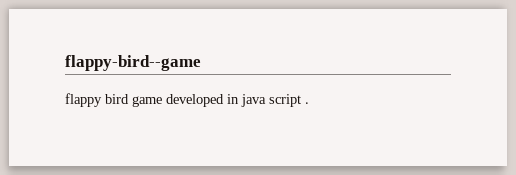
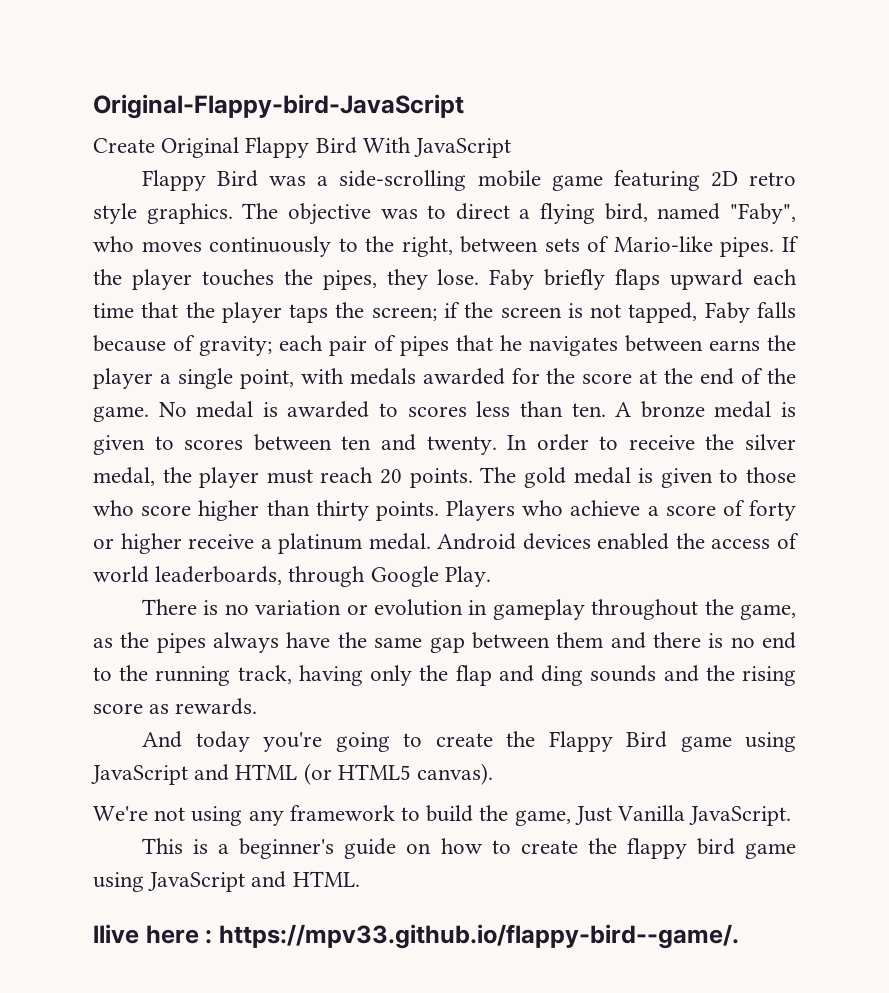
[65,55,201,71] [65,93,309,107] flappy-bird--game // flappy bird game developed in java script . -> [93,94,464,119] [93,137,512,158] [142,170,796,191] [93,203,796,225] [93,236,799,257] [93,269,797,290] [93,302,797,323] [93,335,796,356] [93,368,797,389] [93,401,797,422] [93,434,797,455] [93,467,797,488] [93,500,796,521] [93,533,799,554] [93,566,491,587] [142,599,796,620] [93,632,796,653] [93,665,797,686] [93,698,258,715] [142,731,796,752] [91,763,494,785] [93,805,792,826] [142,838,797,859] [93,871,360,892] [93,924,739,949] Original-Flappy-bird-JavaScript // Create Original Flappy Bird With JavaScript // Flappy Bird was a side-scrolling mobile game featuring 2D retro style graphics. The objective was to direct a flying bird, named "Faby", who moves continuously to the right, between sets of Mario-like pipes. If the player touches the pipes, they lose. Faby briefly flaps upward each time that the player taps the screen; if the screen is not tapped, Faby falls because of gravity; each pair of pipes that he navigates between earns the player a single point, with medals awarded for the score at the end of the game. No medal is awarded to scores less than ten. A bronze medal is given to scores between ten and twenty. In order to receive the silver medal, the player must reach 20 points. The gold medal is given to those who score higher than thirty points. Players who achieve a score of forty or higher receive a platinum medal. Android devices enabled the access of world leaderboards, through Google Play. // There is no variation or evolution in gameplay throughout the game, as the pipes always have the same gap between them and there is no end to the running track, having only the flap and ding sounds and the rising score as rewards. // And today you're going to create the Flappy Bird game using JavaScript and HTML (or HTML5 canvas). // We're not using any framework to build the game, Just Vanilla JavaScript. // This is a beginner's guide on how to create the flappy bird game using JavaScript and HTML. // llive here : https://mpv33.github.io/flappy-bird--game/.

